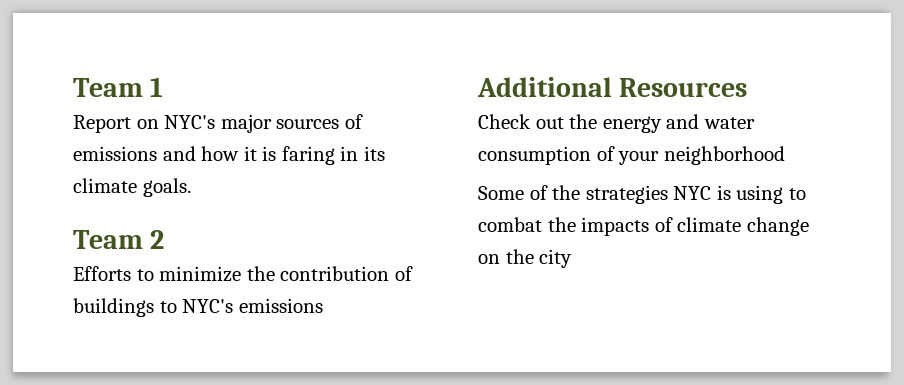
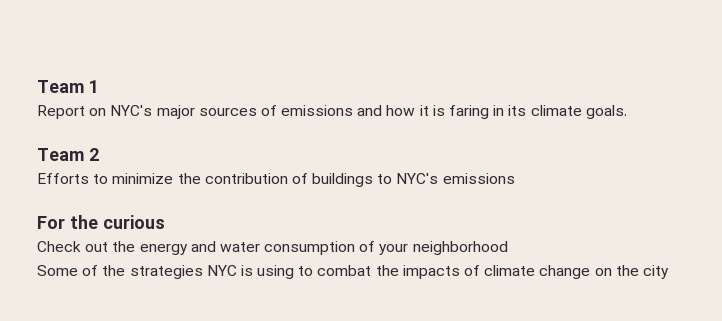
[477,77,748,97] Additional Resources -> [37,215,165,229] For the curious

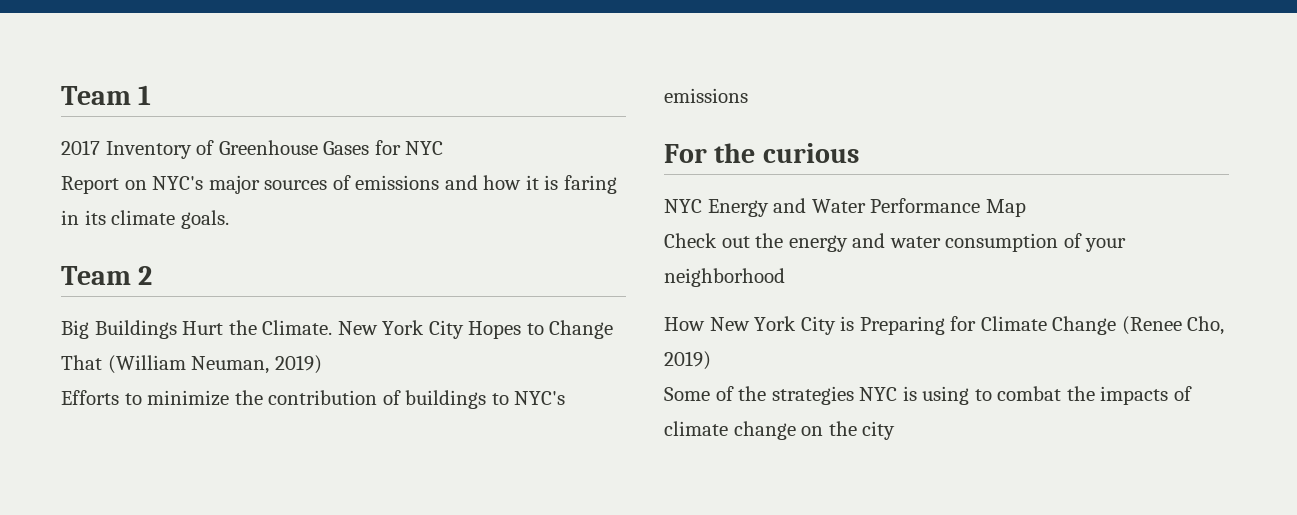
(99, 86) none -> [61,140,444,159] // 2017 Inventory of Greenhouse Gases for NYC
(99, 154) none -> [61,320,614,339] [61,355,322,374] // Big Buildings Hurt the Climate. New York City Hopes to Change That (William Neuman, 2019)
(165, 222) none -> [664,198,1026,217] // NYC Energy and Water Performance Map
(508, 248) none -> [664,316,1225,335] [664,351,711,370] // How New York City is Preparing for Climate Change (Renee Cho, 2019)

